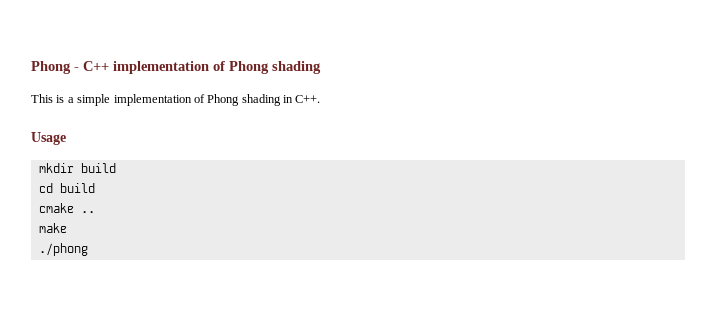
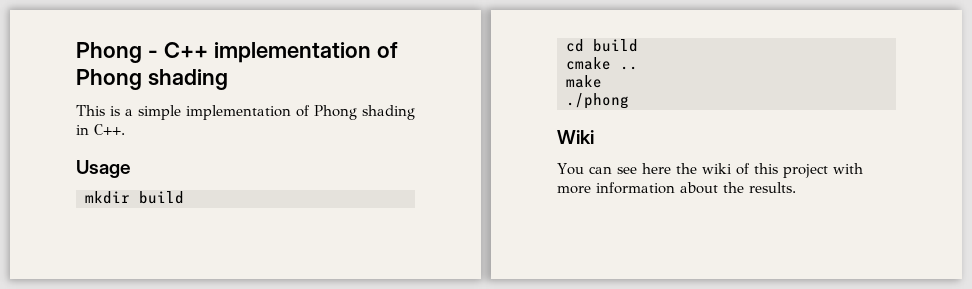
(88, 249) none -> [557,130,594,144] [557,163,863,178] [557,182,796,194] // Wiki // You can see here the wiki of this project with more information about the results.

